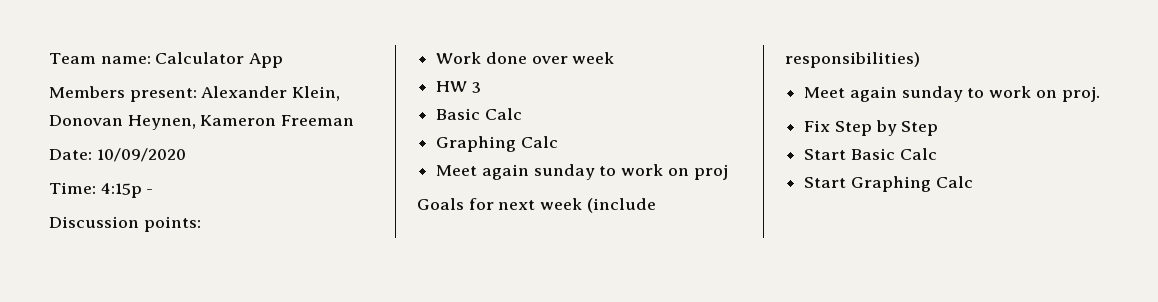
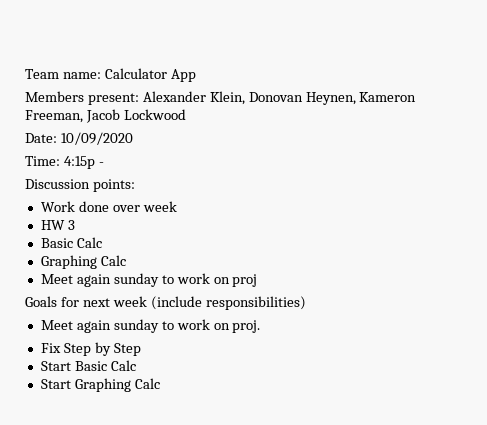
[281,115,355,126] Freeman -> [25,109,186,123] Freeman, Jacob Lockwood

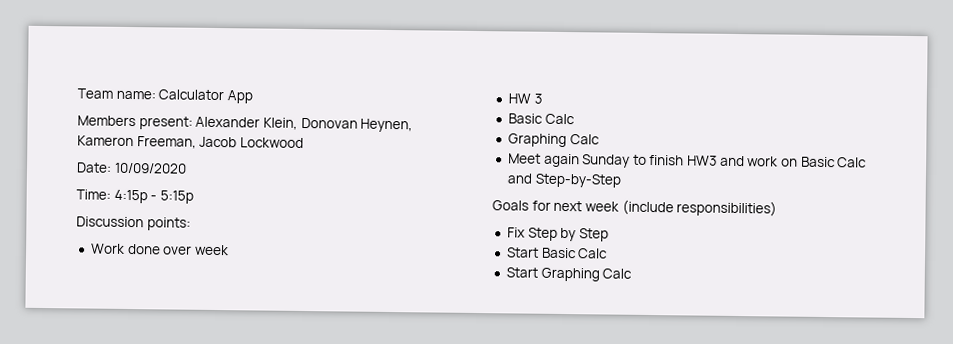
(104, 164) none -> [159,190,194,204] 5:15p
[113,273,258,287] sunday to work on proj -> [582,154,868,168] [506,173,621,188] Sunday to finish HW3 and work on Basic Calc and Step-by-Step
[40,319,261,333] // Meet again sunday to work on proj. -> (778, 208) none

